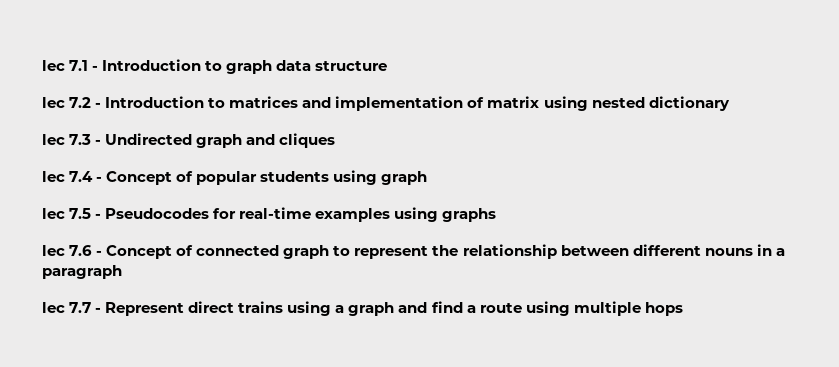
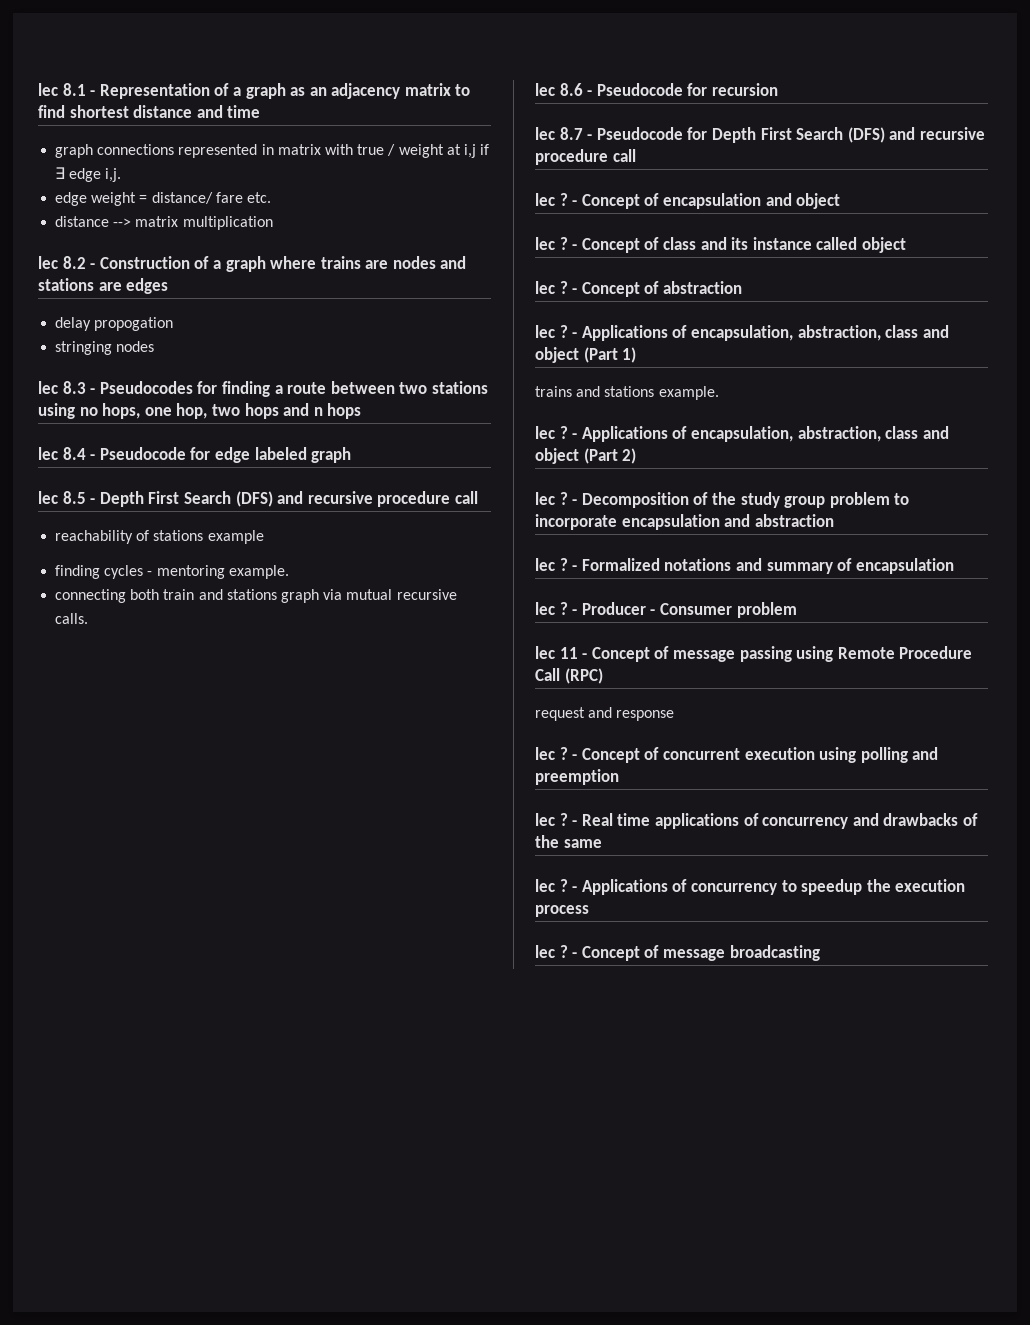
[42,59,388,74] [42,96,730,111] [42,133,336,148] [42,170,428,185] [42,207,497,222] [42,244,785,259] [42,265,122,279] [42,301,683,316] lec 7.1 - Introduction to graph data structure // lec 7.2 - Introduction to matrices and implementation of matrix using nested dictionary // lec 7.3 - Undirected graph and cliques // lec 7.4 - Concept of popular students using graph // lec 7.5 - Pseudocodes for real-time examples using graphs // lec 7.6 - Concept of connected graph to represent the relationship between different nouns in a paragraph // lec 7.7 - Represent direct trains using a graph and find a route using multiple hops -> [38,83,471,99] [38,105,261,118] [55,144,490,158] [55,167,122,182] [55,192,271,206] [55,216,273,230] [38,256,467,272] [38,278,169,294] [55,317,174,331] [55,341,155,355] [38,381,488,397] [38,403,362,419] [38,447,352,463] [38,491,478,507] [55,530,264,544] [55,565,289,579] [55,589,457,603] [55,613,89,624] [535,83,778,96] [535,127,985,143] [535,149,636,165] [535,193,841,209] [535,237,906,253] [535,281,742,297] [535,325,949,341] [535,347,637,363] [535,386,719,400] [535,426,949,442] [535,448,637,464] [535,492,910,508] [535,514,834,530] [535,558,954,574] [535,602,797,618] [535,646,973,662] [535,668,603,684] [535,707,675,721] [535,747,939,763] [535,769,619,785] [535,813,978,829] [535,835,602,848] [535,879,966,895] [535,905,589,917] [535,945,820,961] lec 8.1 - Representation of a graph as an adjacency matrix to find shortest distance and time // graph connections represented in matrix with true / weight at i,j if ∃ edge i,j. // edge weight = distance/ fare etc. // distance --> matrix multiplication // lec 8.2 - Construction of a graph where trains are nodes and stations are edges // delay propogation // stringing nodes // lec 8.3 - Pseudocodes for finding a route between two stations using no hops, one hop, two hops and n hops // lec 8.4 - Pseudocode for edge labeled graph // lec 8.5 - Depth First Search (DFS) and recursive procedure call // reachability of stations example // finding cycles - mentoring example. // connecting both train and stations graph via mutual recursive calls. // lec 8.6 - Pseudocode for recursion // lec 8.7 - Pseudocode for Depth First Search (DFS) and recursive procedure call // lec ? - Concept of encapsulation and object // lec ? - Concept of class and its instance called object // lec ? - Concept of abstraction // lec ? - Applications of encapsulation, abstraction, class and object (Part 1) // trains and stations example. // lec ? - Applications of encapsulation, abstraction, class and object (Part 2) // lec ? - Decomposition of the study group problem to incorporate encapsulation and abstraction // lec ? - Formalized notations and summary of encapsulation // lec ? - Producer - Consumer problem // lec 11 - Concept of message passing using Remote Procedure Call (RPC) // request and response // lec ? - Concept of concurrent execution using polling and preemption // lec ? - Real time applications of concurrency and drawbacks of the same // lec ? - Applications of concurrency to speedup the execution process // lec ? - Concept of message broadcasting

